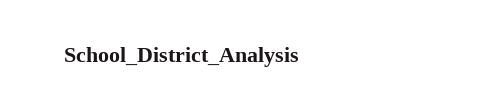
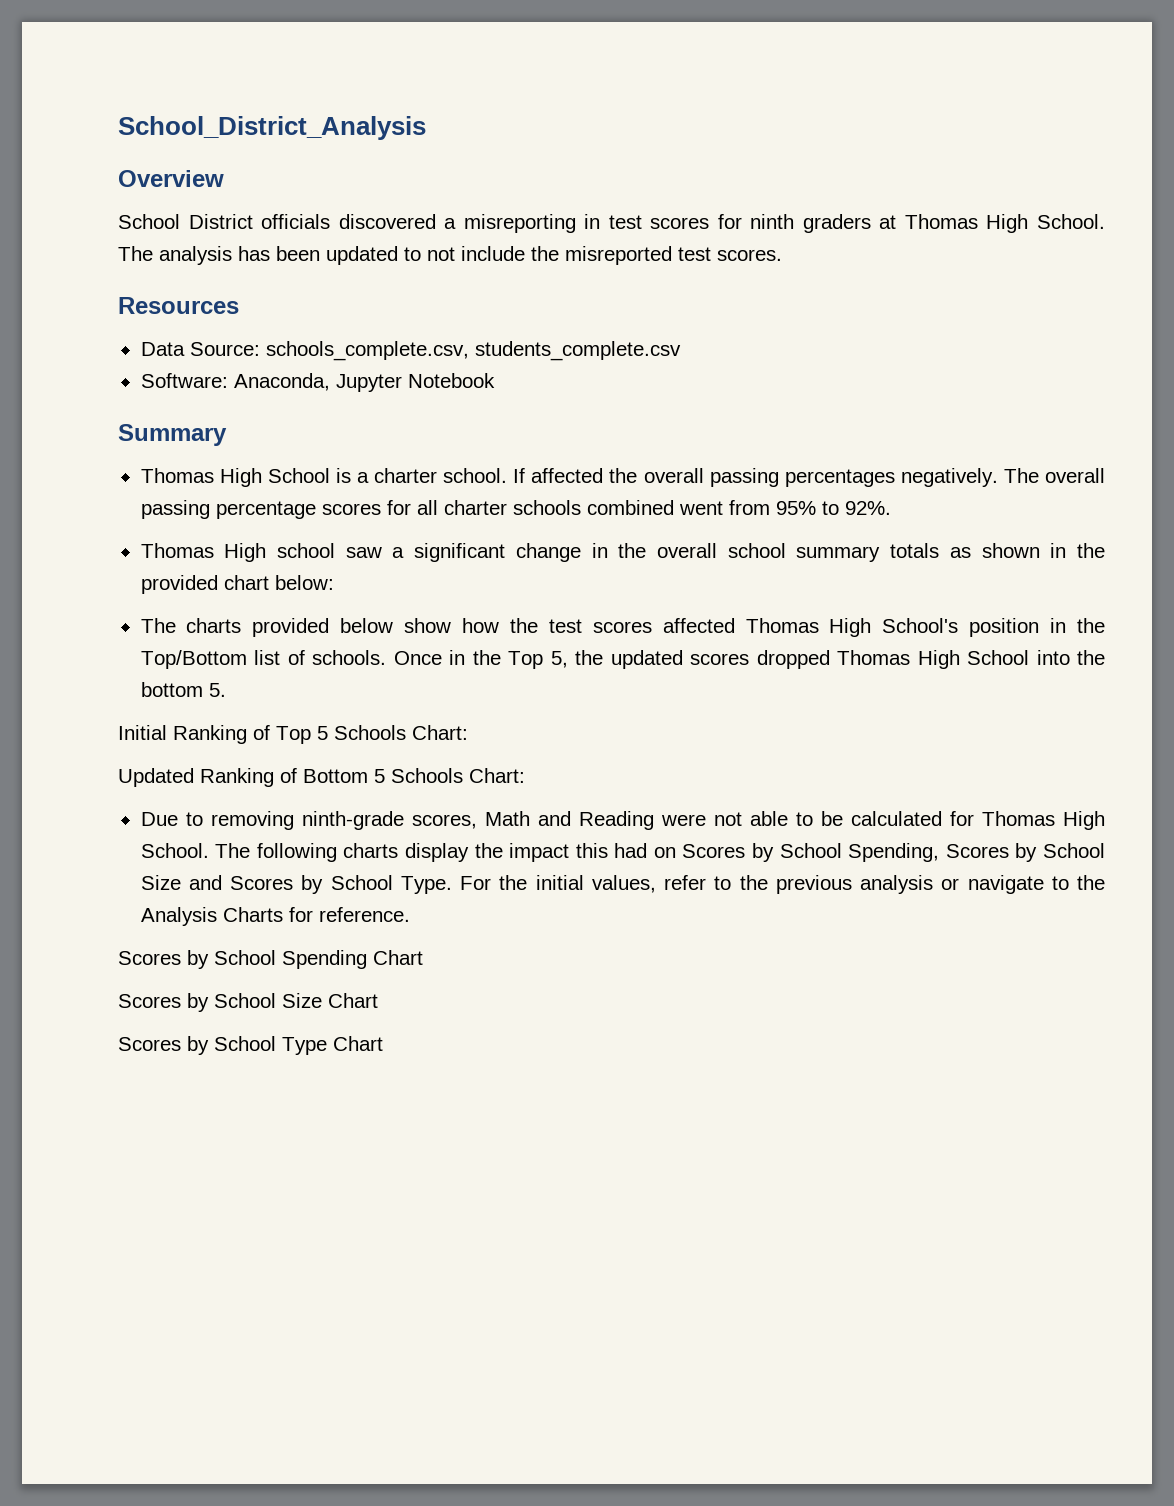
(299, 57) none -> [118,170,224,187] [118,214,1105,233] [118,246,782,265] [118,297,239,314] [140,341,681,361] [140,373,495,392] [118,424,227,446] [140,468,1106,487] [140,500,891,519] [140,543,1106,562] [140,575,334,594] [140,618,1105,637] [140,650,1105,669] [140,682,226,697] [118,725,468,744] [118,768,525,787] [140,811,1106,830] [140,843,1106,862] [140,875,1106,894] [140,907,410,926] [118,950,423,969] [118,993,378,1012] [118,1036,383,1055] // Overview // School District officials discovered a misreporting in test scores for ninth graders at Thomas High School. The analysis has been updated to not include the misreported test scores. // Resources // Data Source: schools_complete.csv, students_complete.csv // Software: Anaconda, Jupyter Notebook // Summary // Thomas High School is a charter school. If affected the overall passing percentages negatively. The overall passing percentage scores for all charter schools combined went from 95% to 92%. // Thomas High school saw a significant change in the overall school summary totals as shown in the provided chart below: // The charts provided below show how the test scores affected Thomas High School's position in the Top/Bottom list of schools. Once in the Top 5, the updated scores dropped Thomas High School into the bottom 5. // Initial Ranking of Top 5 Schools Chart: // Updated Ranking of Bottom 5 Schools Chart: // Due to removing ninth-grade scores, Math and Reading were not able to be calculated for Thomas High School. The following charts display the impact this had on Scores by School Spending, Scores by School Size and Scores by School Type. For the initial values, refer to the previous analysis or navigate to the Analysis Charts for reference. // Scores by School Spending Chart // Scores by School Size Chart // Scores by School Type Chart

